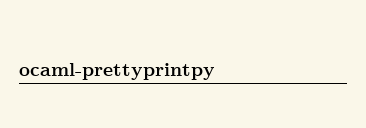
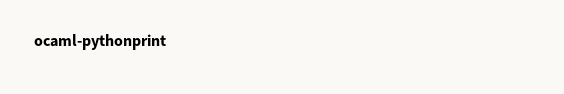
[19,63,215,80] ocaml-prettyprintpy -> [34,34,166,50] ocaml-pythonprint

